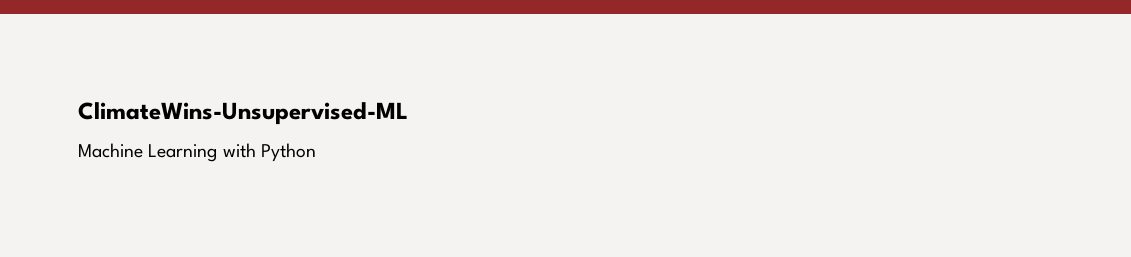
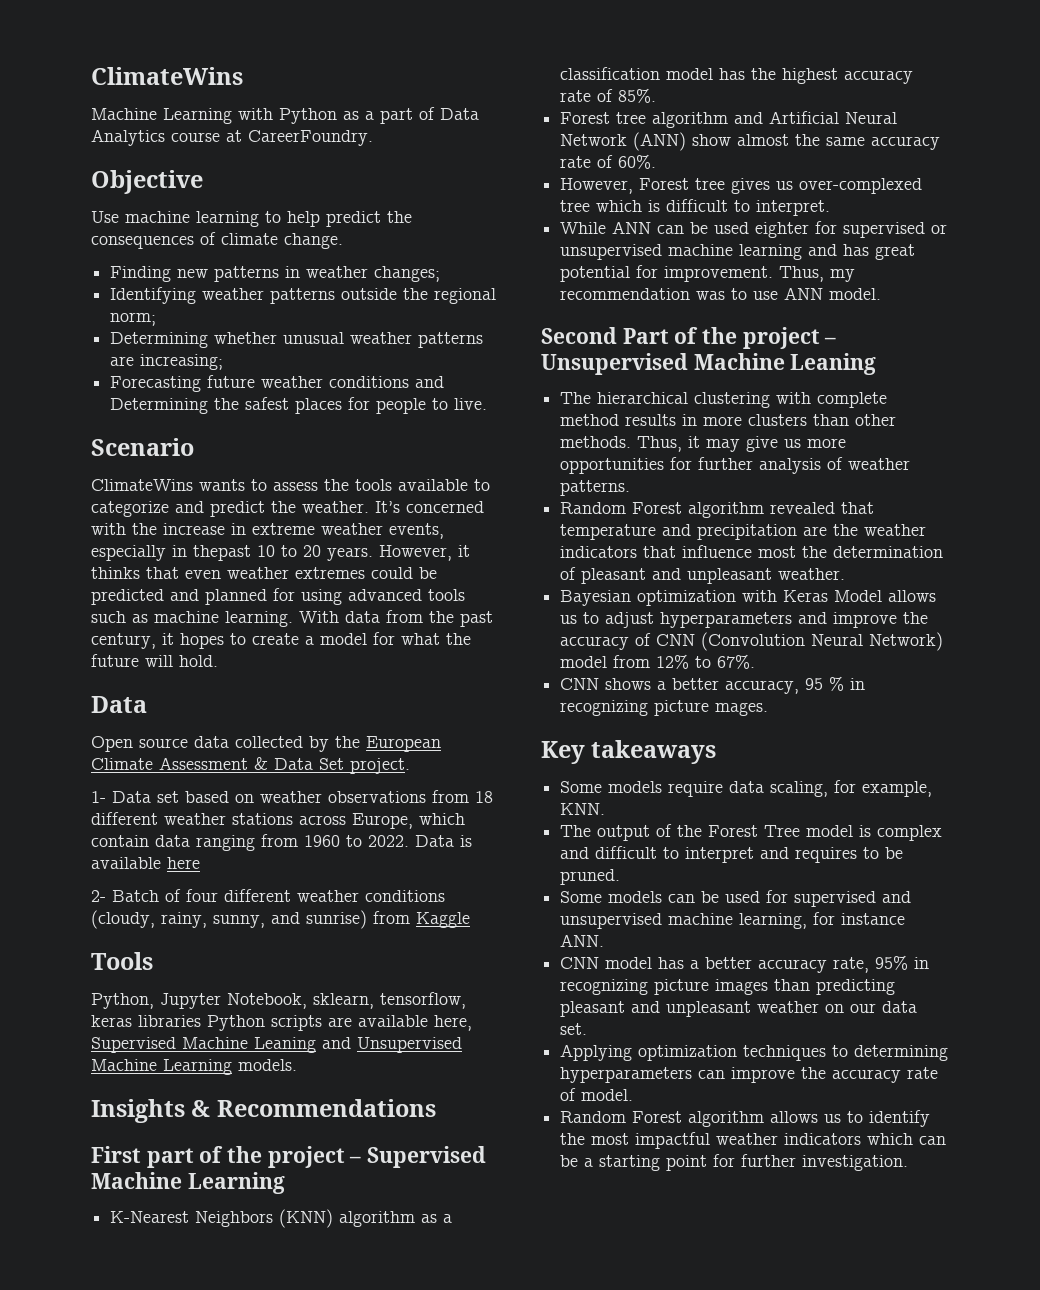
[78,102,408,125] ClimateWins-Unsupervised-ML -> [91,67,243,85] ClimateWins
(316, 152) none -> [343,107,479,124] [91,129,373,146] [91,170,203,194] [91,211,412,227] [91,232,343,249] [110,266,441,282] [110,287,497,304] [110,312,157,326] [110,332,484,348] [110,354,224,370] [110,375,445,392] [110,397,488,414] [91,438,194,456] [91,479,490,491] [91,501,484,517] [91,523,444,539] [91,545,470,561] [91,567,437,579] [91,588,465,605] [91,610,493,627] [91,632,471,649] [91,654,218,667] [91,696,147,713] [91,736,441,752] [91,757,410,774] [91,790,493,803] [91,812,465,829] [91,834,472,851] [91,857,200,869] [91,889,445,902] [91,910,470,929] [91,952,153,970] [91,992,466,1009] [91,1015,472,1031] [91,1037,462,1053] [91,1059,297,1075] [91,1099,436,1123] [91,1146,487,1168] [91,1172,285,1194] [110,1209,453,1228] [560,67,914,84] [560,88,657,103] [560,111,898,128] [560,132,941,151] [560,154,657,169] [560,178,923,194] [560,199,831,216] [560,221,948,238] [560,244,916,260] [560,265,856,282] [560,287,882,300] [541,327,837,349] [541,353,877,375] [560,392,888,408] [560,414,897,426] [560,436,847,452] [560,457,911,474] [560,480,631,496] [560,502,875,518] [560,524,927,540] [560,545,944,558] [560,567,846,584] [560,590,937,606] [560,612,929,628] [560,632,944,651] [560,654,756,669] [560,676,866,694] [560,700,769,716] [541,740,717,764] [560,780,933,797] [560,803,606,815] [560,824,943,841] [560,846,904,863] [560,869,621,885] [560,890,912,907] [560,912,906,929] [560,934,605,947] [560,955,930,973] [560,979,896,995] [560,1001,918,1017] [560,1023,588,1035] [560,1044,949,1061] [560,1067,939,1083] [560,1088,634,1101] [560,1110,931,1127] [560,1132,947,1149] [560,1154,909,1171] as a part of Data Analytics course at CareerFoundry. // Objective // Use machine learning to help predict the consequences of climate change. // Finding new patterns in weather changes; // Identifying weather patterns outside the regional norm; // Determining whether unusual weather patterns are increasing; // Forecasting future weather conditions and Determining the safest places for people to live. // Scenario // ClimateWins wants to assess the tools available to categorize and predict the weather. It’s concerned with the increase in extreme weather events, especially in thepast 10 to 20 years. However, it thinks that even weather extremes could be predicted and planned for using advanced tools such as machine learning. With data from the past century, it hopes to create a model for what the future will hold. // Data // Open source data collected by the European Climate Assessment & Data Set project. // 1- Data set based on weather observations from 18 different weather stations across Europe, which contain data ranging from 1960 to 2022. Data is available here // 2- Batch of four different weather conditions (cloudy, rainy, sunny, and sunrise) from Kaggle // Tools // Python, Jupyter Notebook, sklearn, tensorflow, keras libraries Python scripts are available here, Supervised Machine Leaning and Unsupervised Machine Learning models. // Insights & Recommendations // First part of the project – Supervised Machine Learning // K-Nearest Neighbors (KNN) algorithm as a classification model has the highest accuracy rate of 85%. // Forest tree algorithm and Artificial Neural Network (ANN) show almost the same accuracy rate of 60%. // However, Forest tree gives us over-complexed tree which is difficult to interpret. // While ANN can be used eighter for supervised or unsupervised machine learning and has great potential for improvement. Thus, my recommendation was to use ANN model. // Second Part of the project – Unsupervised Machine Leaning // The hierarchical clustering with complete method results in more clusters than other methods. Thus, it may give us more opportunities for further analysis of weather patterns. // Random Forest algorithm revealed that temperature and precipitation are the weather indicators that influence most the determination of pleasant and unpleasant weather. // Bayesian optimization with Keras Model allows us to adjust hyperparameters and improve the accuracy of CNN (Convolution Neural Network) model from 12% to 67%. // CNN shows a better accuracy, 95 % in recognizing picture mages. // Key takeaways // Some models require data scaling, for example, KNN. // The output of the Forest Tree model is complex and difficult to interpret and requires to be pruned. // Some models can be used for supervised and unsupervised machine learning, for instance ANN. // CNN model has a better accuracy rate, 95% in recognizing picture images than predicting pleasant and unpleasant weather on our data set. // Applying optimization techniques to determining hyperparameters can improve the accuracy rate of model. // Random Forest algorithm allows us to identify the most impactful weather indicators which can be a starting point for further investigation.

